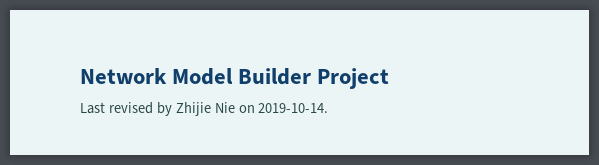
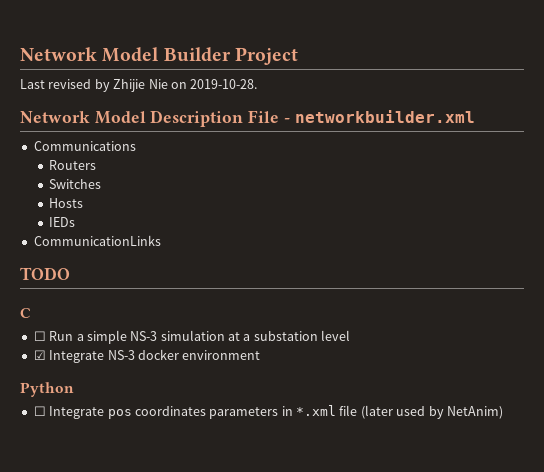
[258,103,329,113] 2019-10-14. -> [190,79,258,89] [20,110,475,127] [33,141,136,151] [48,160,96,170] [48,179,101,189] [48,198,83,208] [48,217,75,227] [33,235,161,246] [20,267,70,280] [20,308,31,318] [33,330,351,344] [33,349,261,363] [20,382,74,397] [33,405,503,419] 2019-10-28. // Network Model Description File - networkbuilder.xml // Communications // Routers // Switches // Hosts // IEDs // CommunicationLinks // TODO // C // ☐ Run a simple NS-3 simulation at a substation level // ☑ Integrate NS-3 docker environment // Python // ☐ Integrate pos coordinates parameters in *.xml file (later used by NetAnim)

